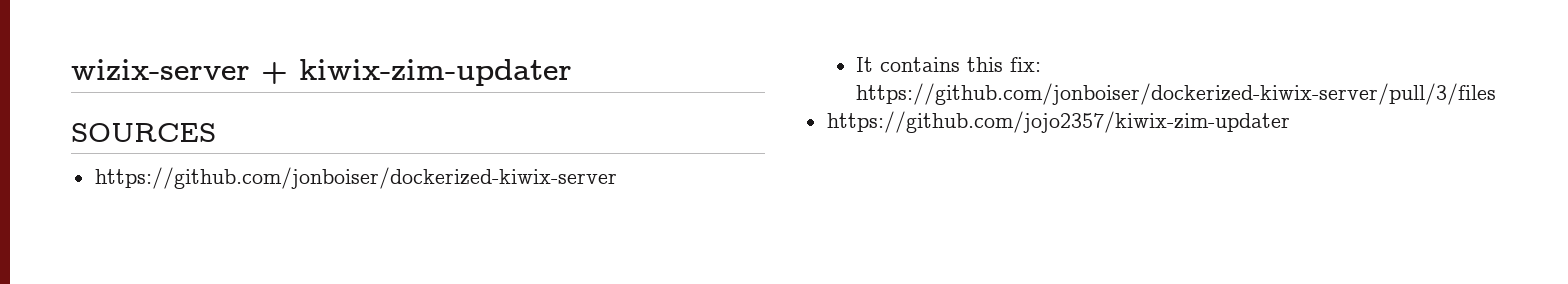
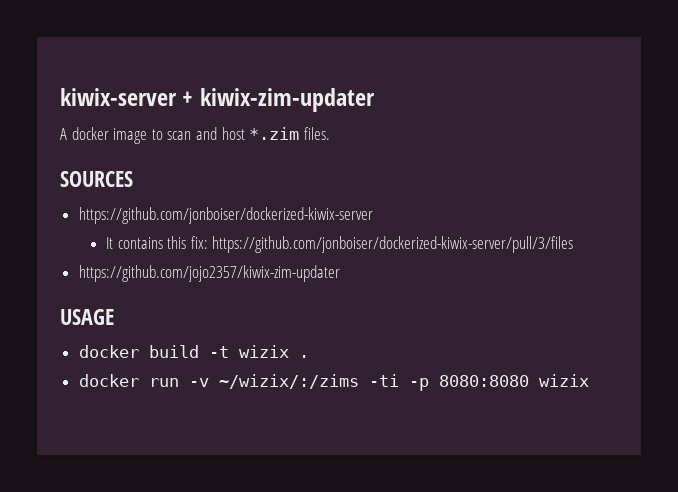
[71,59,250,81] wizix-server -> [60,88,177,106] kiwix-server
(572, 72) none -> [60,127,330,144] // A docker image to scan and host *.zim files.
(1290, 122) none -> [60,309,114,325] [78,345,309,358] [78,374,589,391] // USAGE // docker build -t wizix . // docker run -v ~/wizix/:/zims -ti -p 8080:8080 wizix

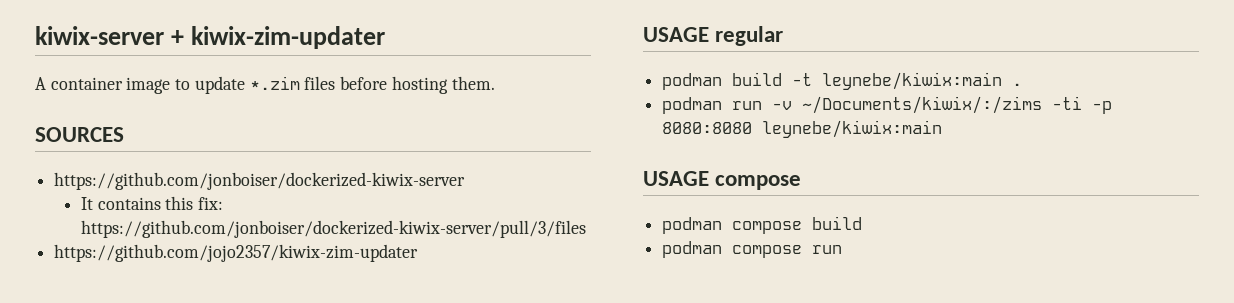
[71,127,109,140] docker -> [50,77,123,90] container
[167,127,330,140] scan and host *.zim files. -> [194,76,495,94] update *.zim files before hosting them.
[78,345,139,358] // docker -> [715,26,784,46] [662,73,723,90] regular // podman
[238,345,289,358] wizix -> [822,72,1003,90] leynebe/kiwix:main
[78,374,139,387] docker -> [662,97,723,114] podman
[218,374,359,389] ~/wizix/:/zims -> [802,96,1043,114] ~/Documents/kiwix/:/zims
[538,374,589,387] wizix -> [762,120,943,138] [643,171,802,190] [662,216,863,234] [662,241,843,258] leynebe/kiwix:main // USAGE compose // podman compose build // podman compose run

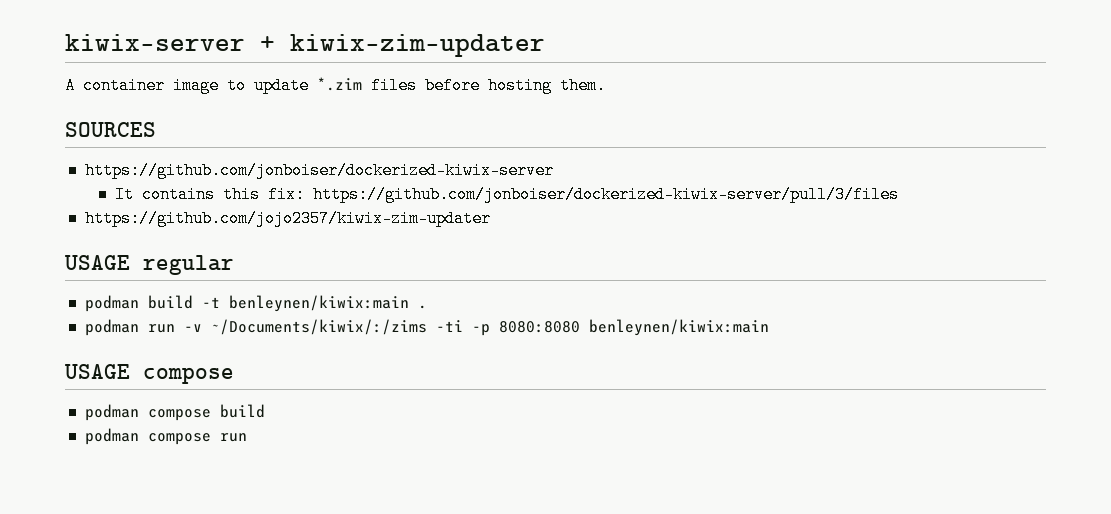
[822,72,1003,90] leynebe/kiwix:main -> [228,295,409,312] benleynen/kiwix:main
[762,120,943,138] leynebe/kiwix:main -> [588,319,769,336] benleynen/kiwix:main

